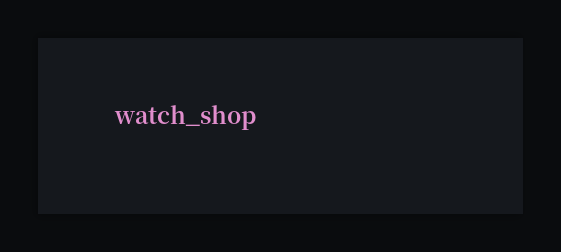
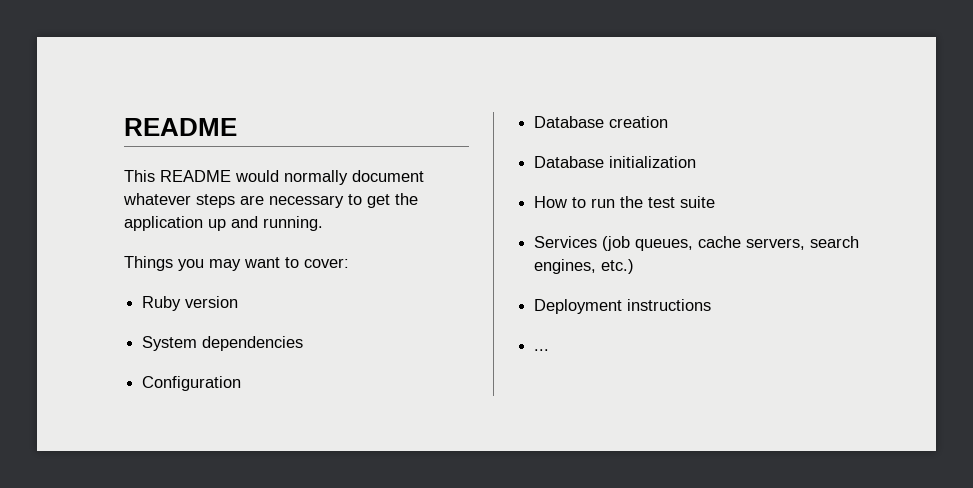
[114,105,256,130] watch_shop -> [124,118,237,136] [124,170,424,185] [123,193,418,208] [124,216,323,231] [124,256,349,271] [142,296,239,311] [142,336,304,351] [142,376,242,391] [534,116,669,128] [534,156,697,168] [534,196,716,208] [534,236,860,251] [534,259,635,274] [534,299,712,314] [534,349,550,351] README // This README would normally document whatever steps are necessary to get the application up and running. // Things you may want to cover: // Ruby version // System dependencies // Configuration // Database creation // Database initialization // How to run the test suite // Services (job queues, cache servers, search engines, etc.) // Deployment instructions // ...

